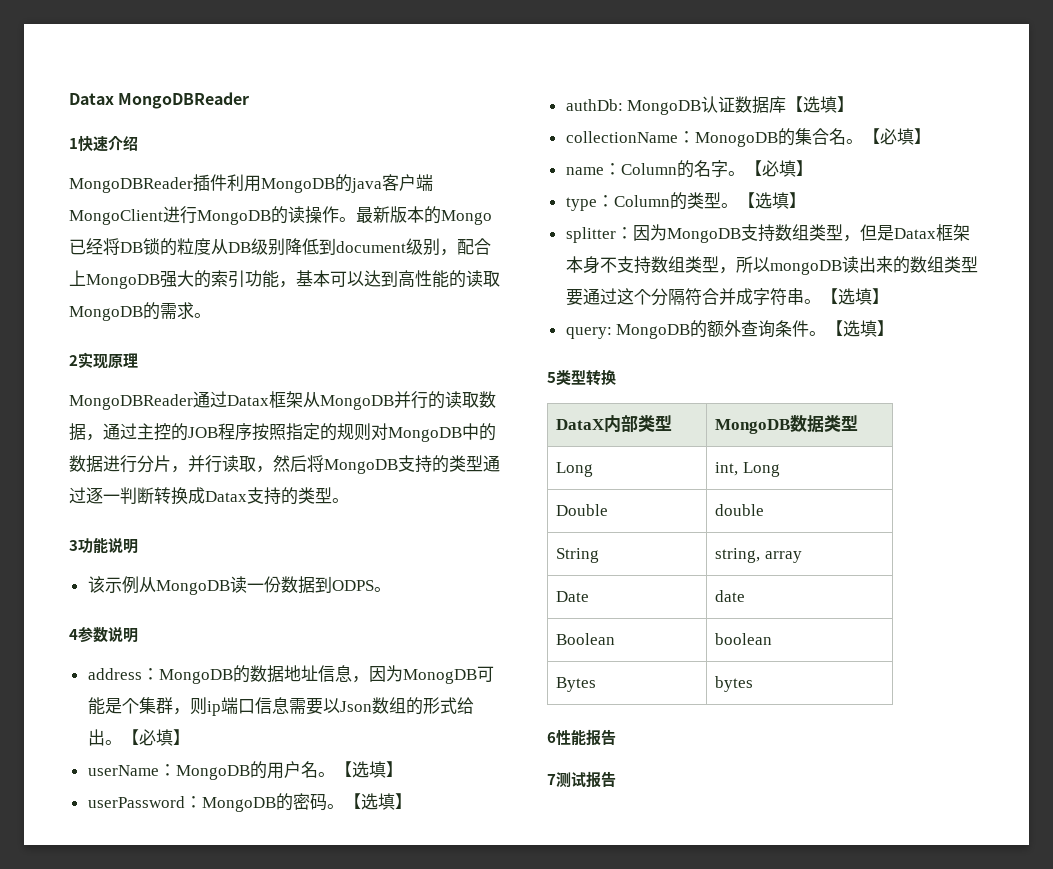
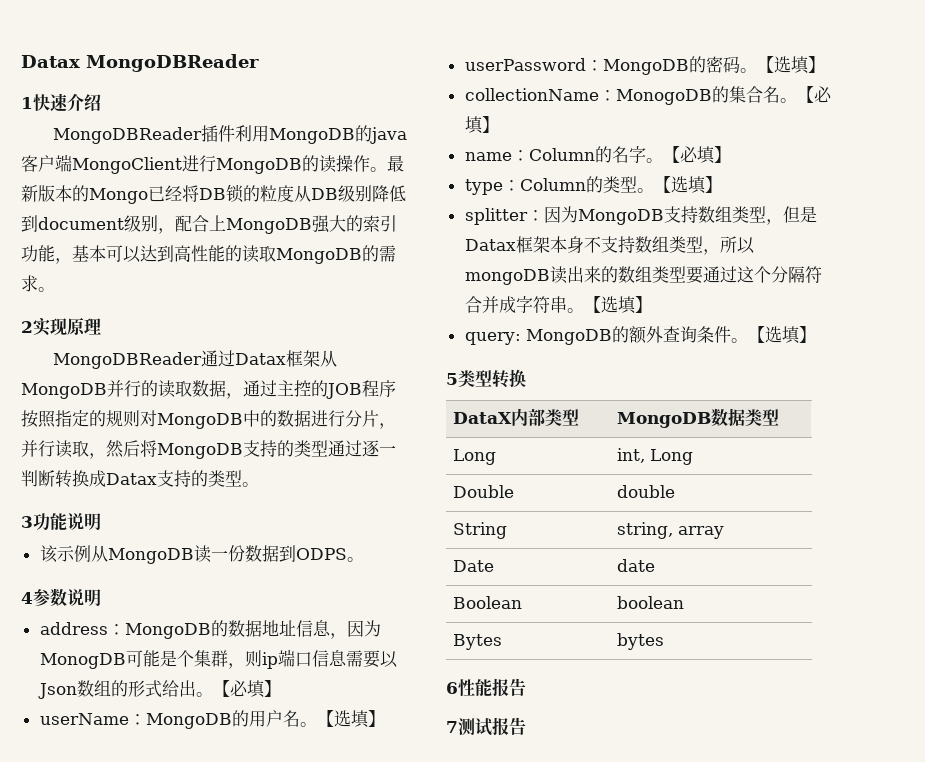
[565,96,855,115] // authDb: MongoDB认证数据库【选填】 -> (825, 64) none

